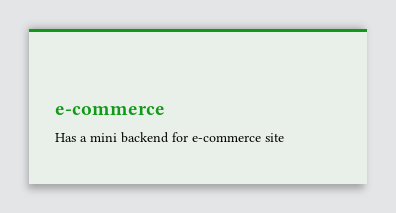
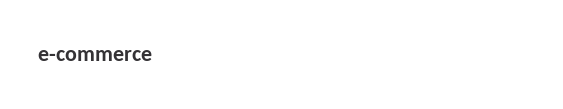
[55,105,165,115] [55,132,284,143] e-commerce // Has a mini backend for e-commerce site -> [38,50,152,61] e-commerce

